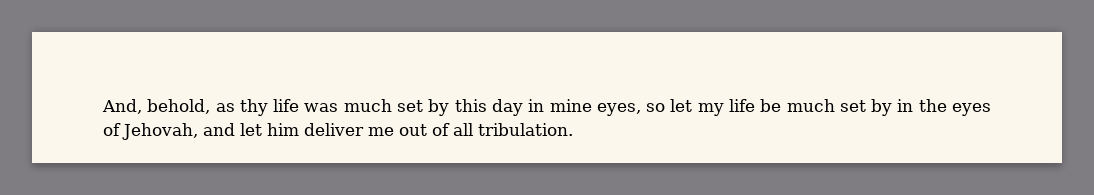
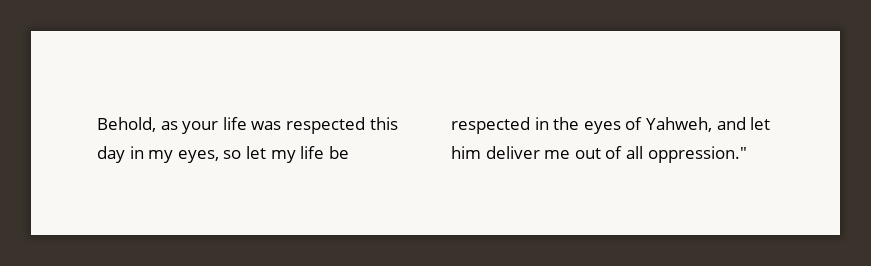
[102,99,450,116] And, behold, as thy life was much set by -> [97,117,365,134] Behold, as your life was respected
[549,99,592,112] mine -> [148,150,174,163] my
[786,99,893,116] much set by -> [451,117,530,134] respected
[122,123,198,140] Jehovah, -> [645,117,712,132] Yahweh,
[478,123,573,136] tribulation. -> [647,146,747,163] oppression."

